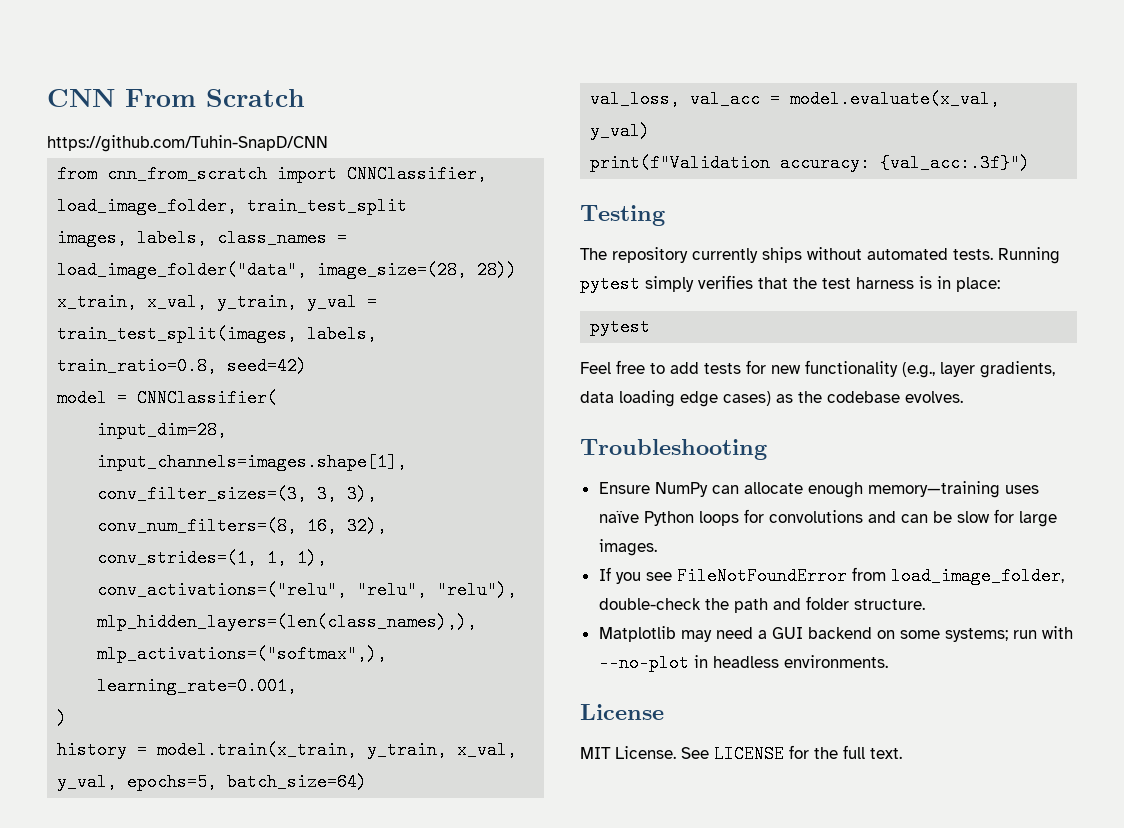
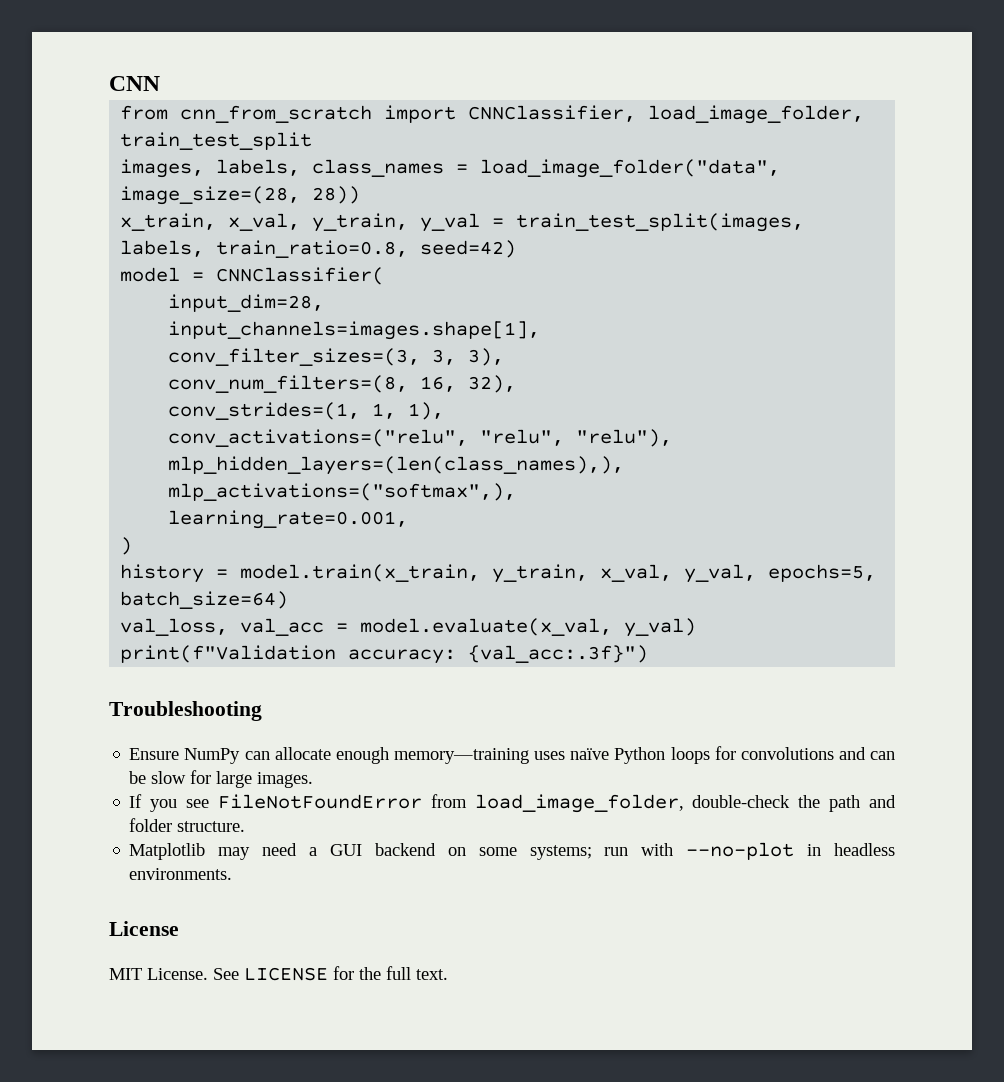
[125,89,305,107] [47,135,328,152] From Scratch // https://github.com/Tuhin-SnapD/CNN -> (160, 83) none
[580,205,665,226] [580,247,1060,264] [580,275,1000,293] [590,318,651,336] [580,360,1055,378] [580,390,963,407] // Testing // The repository currently ships without automated tests. Running pytest simply verifies that the test harness is in place: // pytest // Feel free to add tests for new functionality (e.g., layer gradients, data loading edge cases) as the codebase evolves. -> (649, 654) none

